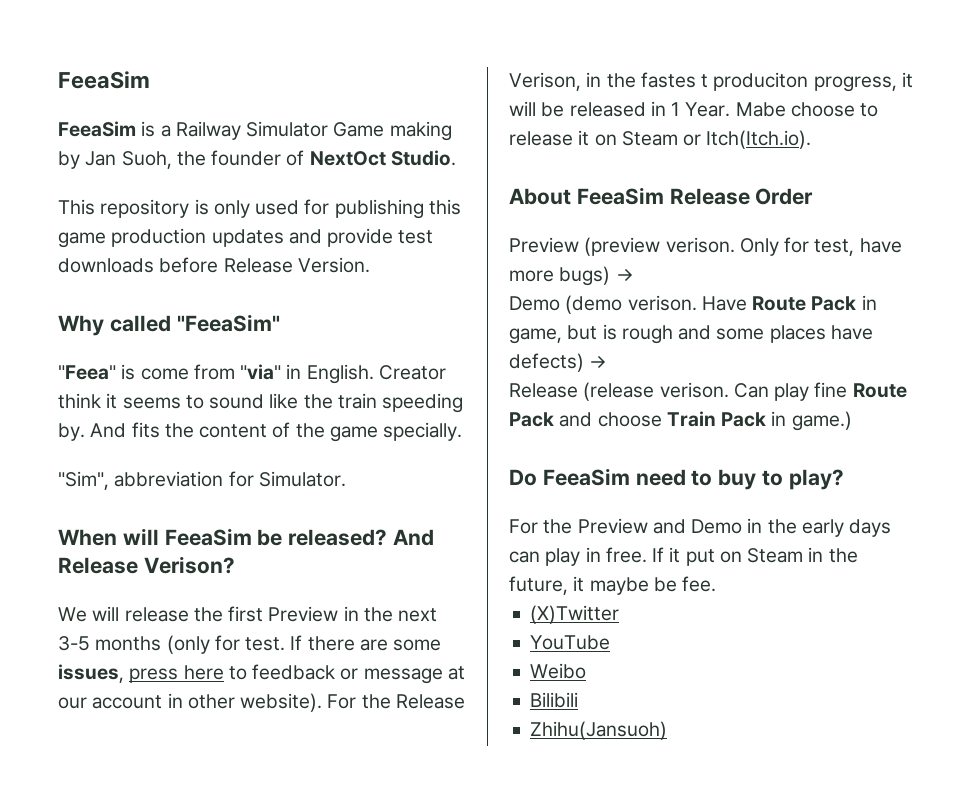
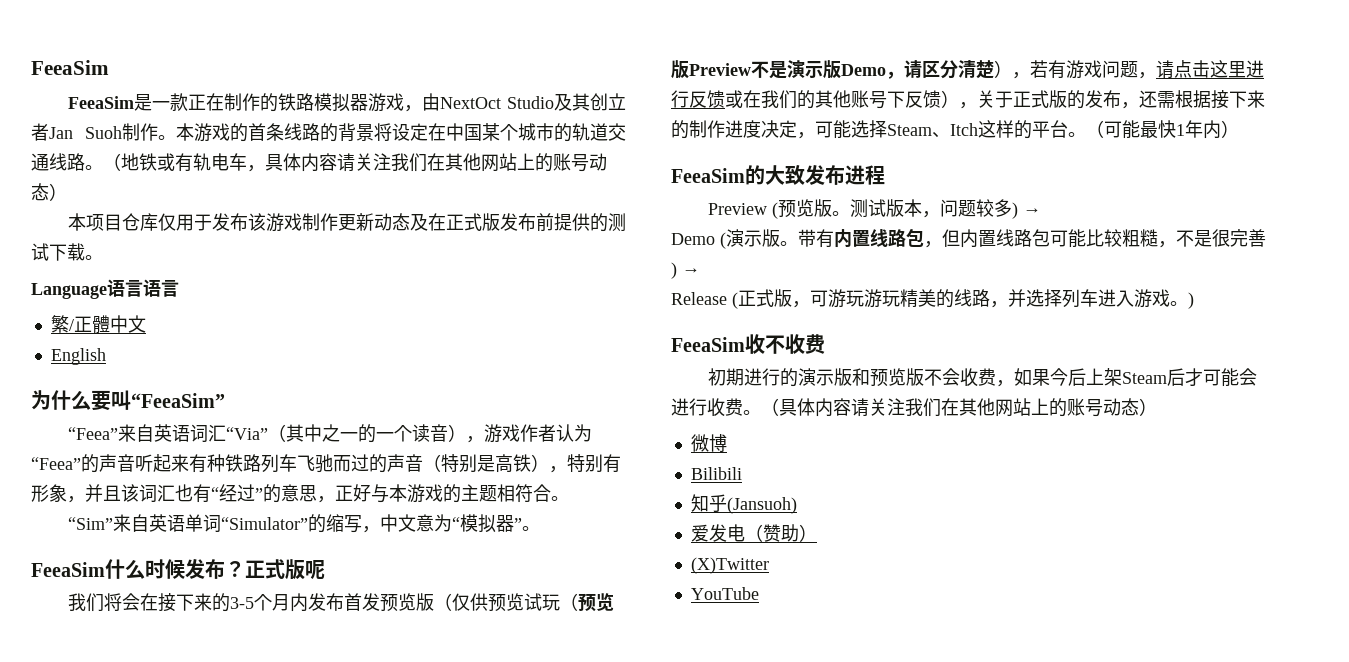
[141,121,452,141] [58,150,456,169] [58,199,461,219] [58,228,434,248] [58,257,370,273] [58,314,280,336] [58,364,446,384] [58,393,464,413] [58,422,463,442] [58,471,346,490] [58,528,435,546] [58,556,235,574] [58,606,438,622] [58,635,442,654] [58,664,465,684] [58,693,465,712] [509,72,913,92] [509,101,879,117] [509,130,812,149] [509,187,814,205] [509,237,902,256] [509,266,634,286] [509,295,877,314] [509,324,873,344] [509,353,608,372] [509,382,907,401] [509,411,852,431] [509,468,844,490] [509,518,892,537] [509,547,858,566] [509,576,717,595] is a Railway Simulator Game making by Jan Suoh, the founder of NextOct Studio. // This repository is only used for publishing this game production updates and provide test downloads before Release Version. // Why called "FeeaSim" // "Feea" is come from "via" in English. Creator think it seems to sound like the train speeding by. And fits the content of the game specially. // "Sim", abbreviation for Simulator. // When will FeeaSim be released? And Release Verison? // We will release the first Preview in the next 3-5 months (only for test. If there are some issues, press here to feedback or message at our account in other website). For the Release Verison, in the fastes t produciton progress, it will be released in 1 Year. Mabe choose to release it on Steam or Itch(Itch.io). // About FeeaSim Release Order // Preview (preview verison. Only for test, have more bugs) → // Demo (demo verison. Have Route Pack in game, but is rough and some places have defects) → // Release (release verison. Can play fine Route Pack and choose Train Pack in game.) // Do FeeaSim need to buy to play? // For the Preview and Demo in the early days can play in free. If it put on Steam in the future, it maybe be fee. -> [133,93,626,112] [31,123,626,142] [31,153,607,172] [31,183,67,201] [67,213,626,232] [31,243,103,261] [31,279,179,299] [50,315,146,333] [50,348,106,365] [31,390,225,411] [67,424,592,443] [31,454,621,473] [31,484,569,503] [67,514,540,533] [31,559,325,580] [67,593,614,612] [671,60,1264,79] [671,90,1265,109] [671,120,1239,139] [671,165,885,185] [707,199,1041,219] [671,228,1266,249] [671,262,700,279] [671,289,1194,309] [671,334,825,354] [707,368,1257,387] [671,398,1157,417] [690,434,727,452] [690,467,742,480] [690,494,797,514] [690,524,817,542] 是一款正在制作的铁路模拟器游戏，由NextOct Studio及其创立者Jan Suoh制作。本游戏的首条线路的背景将设定在中国某个城市的轨道交通线路。（地铁或有轨电车，具体内容请关注我们在其他网站上的账号动态） // 本项目仓库仅用于发布该游戏制作更新动态及在正式版发布前提供的测试下载。 // Language语言语言 // 繁/正體中文 // English // 为什么要叫“FeeaSim” // “Feea”来自英语词汇“Via”（其中之一的一个读音），游戏作者认为“Feea”的声音听起来有种铁路列车飞驰而过的声音（特别是高铁），特别有形象，并且该词汇也有“经过”的意思，正好与本游戏的主题相符合。 // “Sim”来自英语单词“Simulator”的缩写，中文意为“模拟器”。 // FeeaSim什么时候发布？正式版呢 // 我们将会在接下来的3-5个月内发布首发预览版（仅供预览试玩（预览版Preview不是演示版Demo，请区分清楚），若有游戏问题，请点击这里进行反馈或在我们的其他账号下反馈），关于正式版的发布，还需根据接下来的制作进度决定，可能选择Steam、Itch这样的平台。（可能最快1年内） // FeeaSim的大致发布进程 // Preview (预览版。测试版本，问题较多) → // Demo (演示版。带有内置线路包，但内置线路包可能比较粗糙，不是很完善) → // Release (正式版，可游玩游玩精美的线路，并选择列车进入游戏。) // FeeaSim收不收费 // 初期进行的演示版和预览版不会收费，如果今后上架Steam后才可能会进行收费。（具体内容请关注我们在其他网站上的账号动态） // 微博 // Bilibili // 知乎(Jansuoh) // 爱发电（赞助）
[530,663,587,679] [530,692,579,708] [530,721,668,740] // Weibo // Bilibili // Zhihu(Jansuoh) -> (759, 593) none

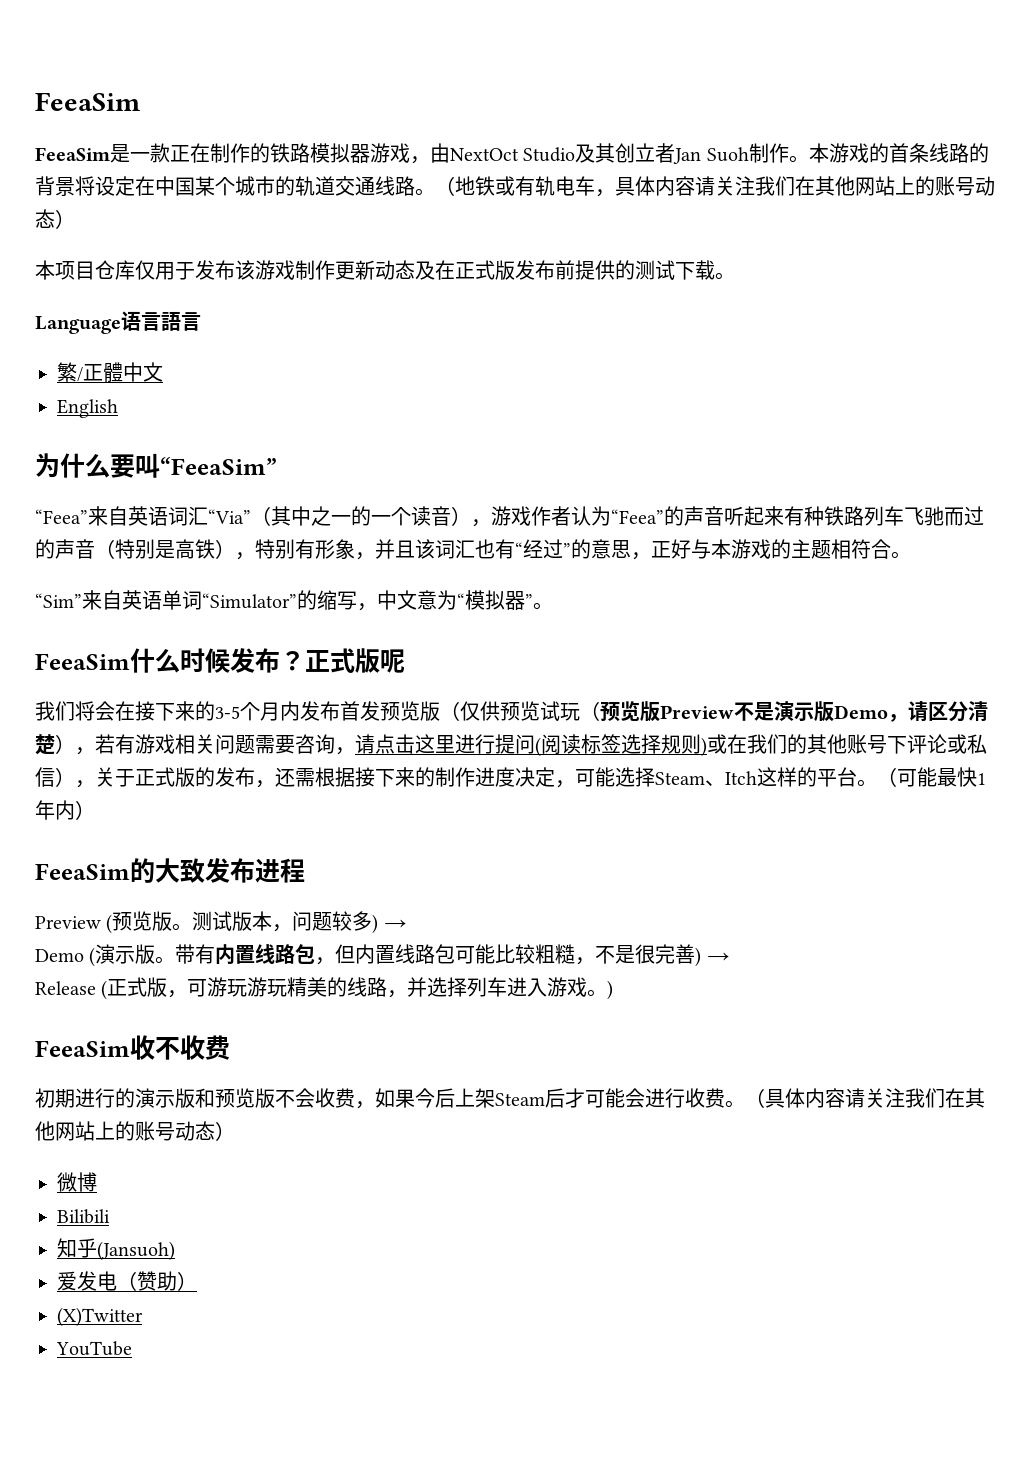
[143,279,161,297] 语 -> [161,311,181,331] 語
[1102,60,1264,79] [671,90,725,108] 问题，请点击这里进行反馈 -> [175,734,707,757] 相关问题需要咨询，请点击这里进行提问(阅读标签选择规则)
[905,90,941,108] 反馈 -> [907,734,987,754] [35,767,55,787] 评论或私信

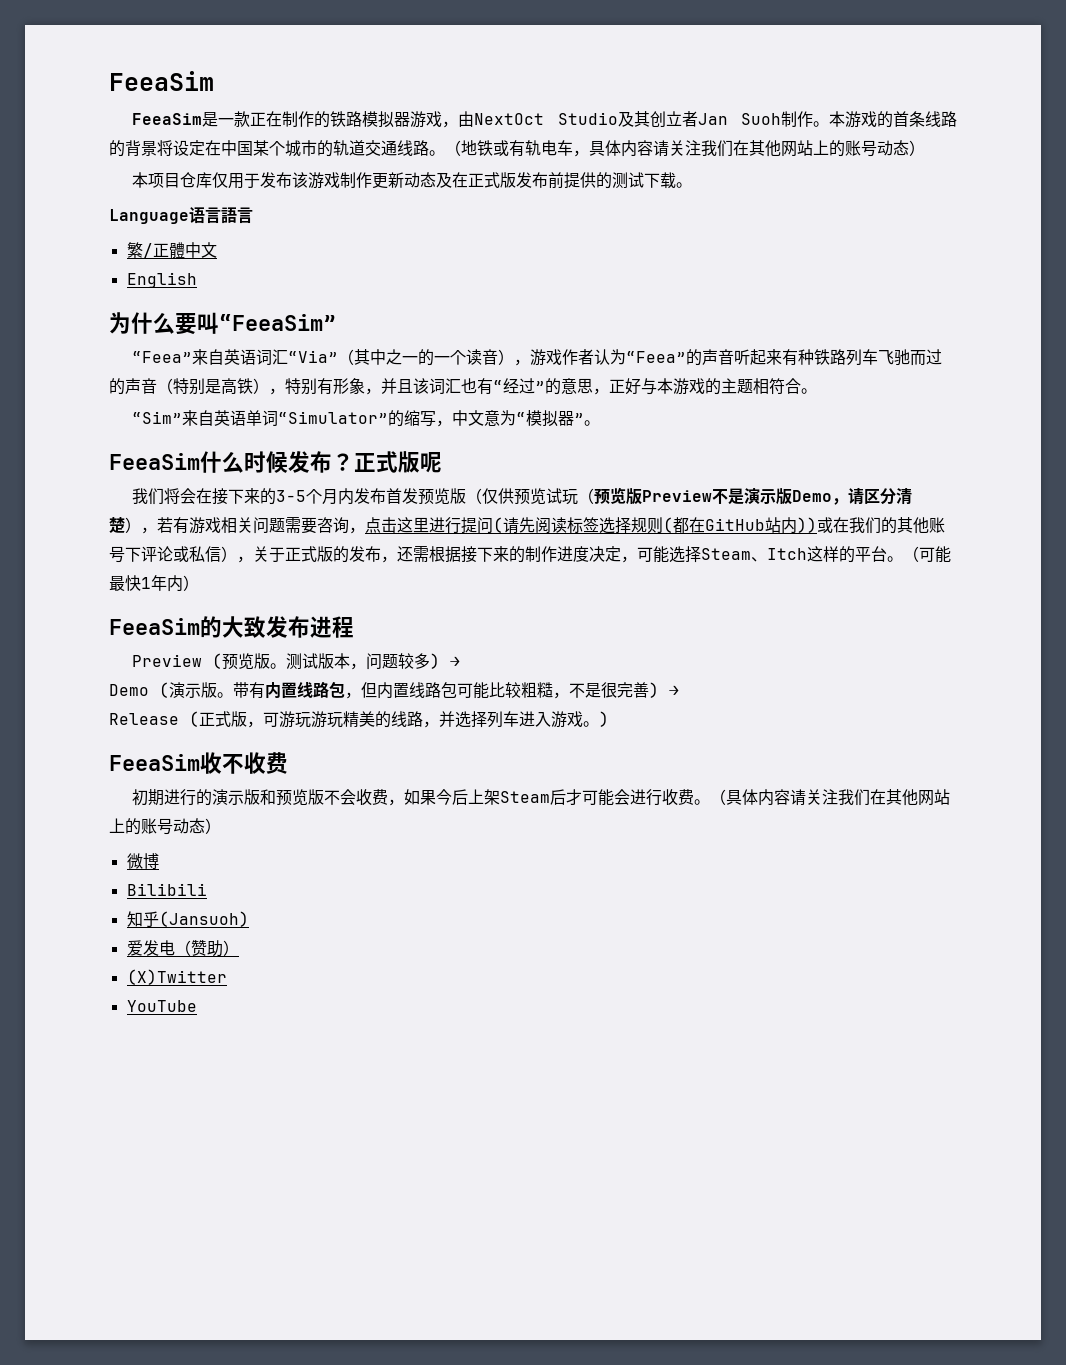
[355,734,375,754] 请 -> (365, 530) none
(541, 747) none -> [503,517,535,534] 请先
[701,737,707,757] ) -> [663,517,817,534] (都在GitHub站内))

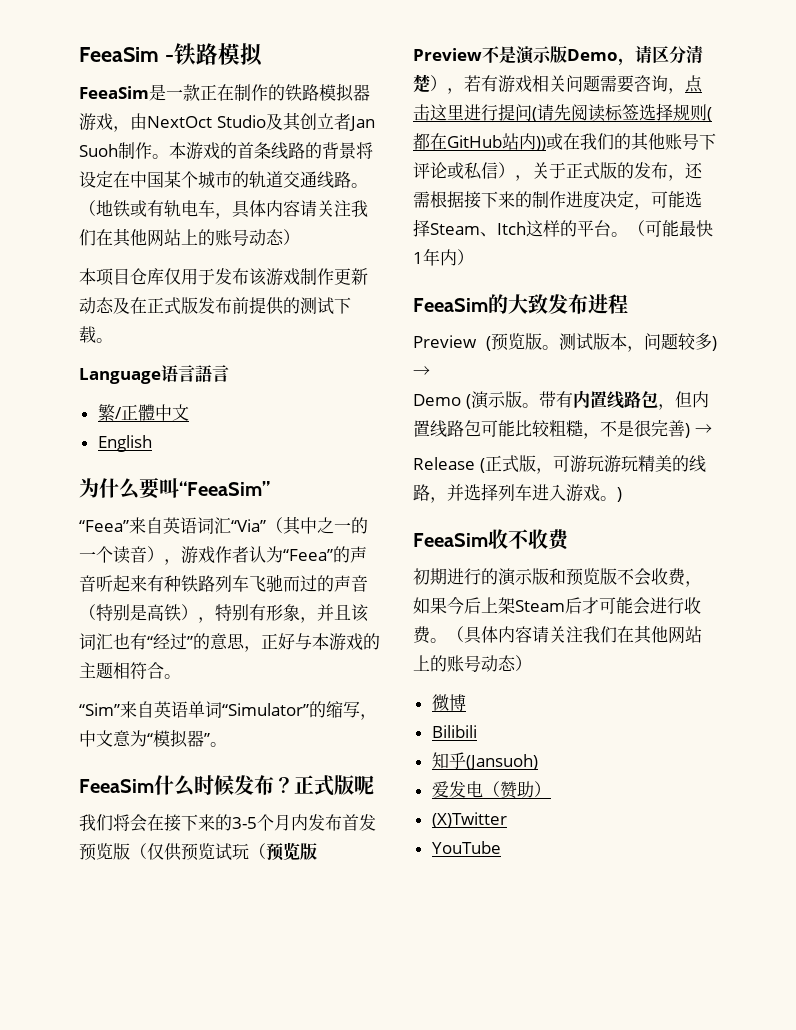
[109,71,214,91] FeeaSim -> [79,43,263,66] FeeaSim -铁路模拟

